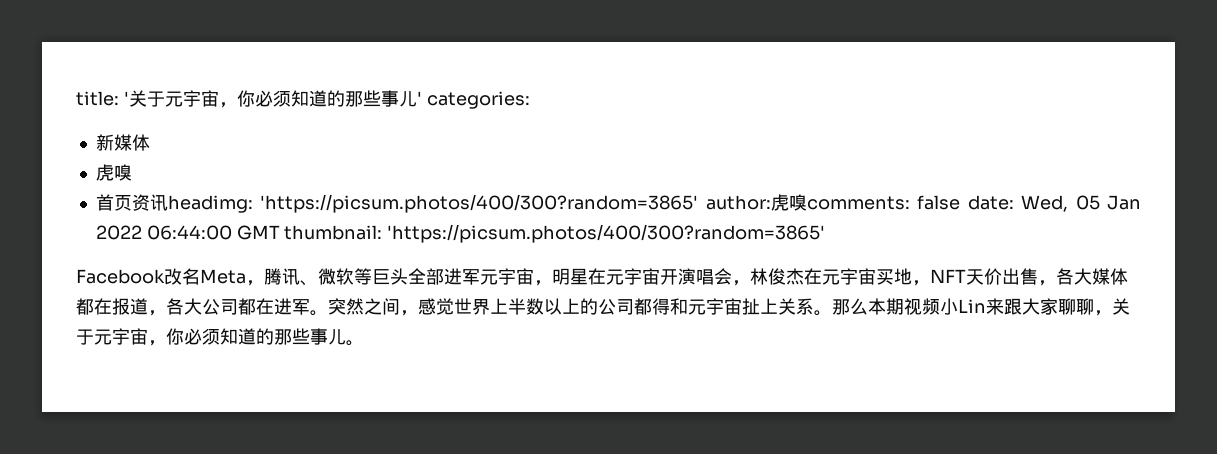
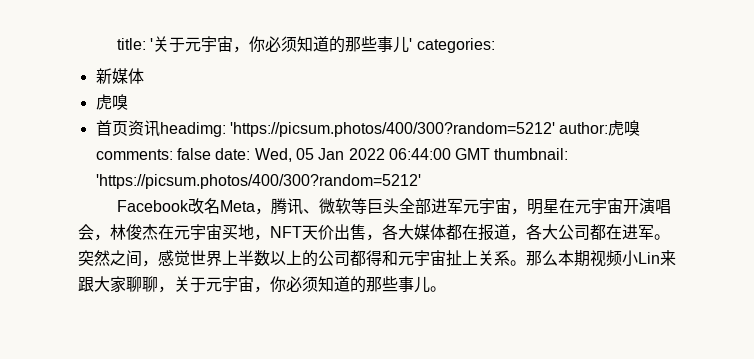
[260,194,699,213] 'https://picsum.photos/400/300?random=3865' -> [229,122,555,137] 'https://picsum.photos/400/300?random=5212'
[387,224,826,243] 'https://picsum.photos/400/300?random=3865' -> [95,174,421,189] 'https://picsum.photos/400/300?random=5212'

